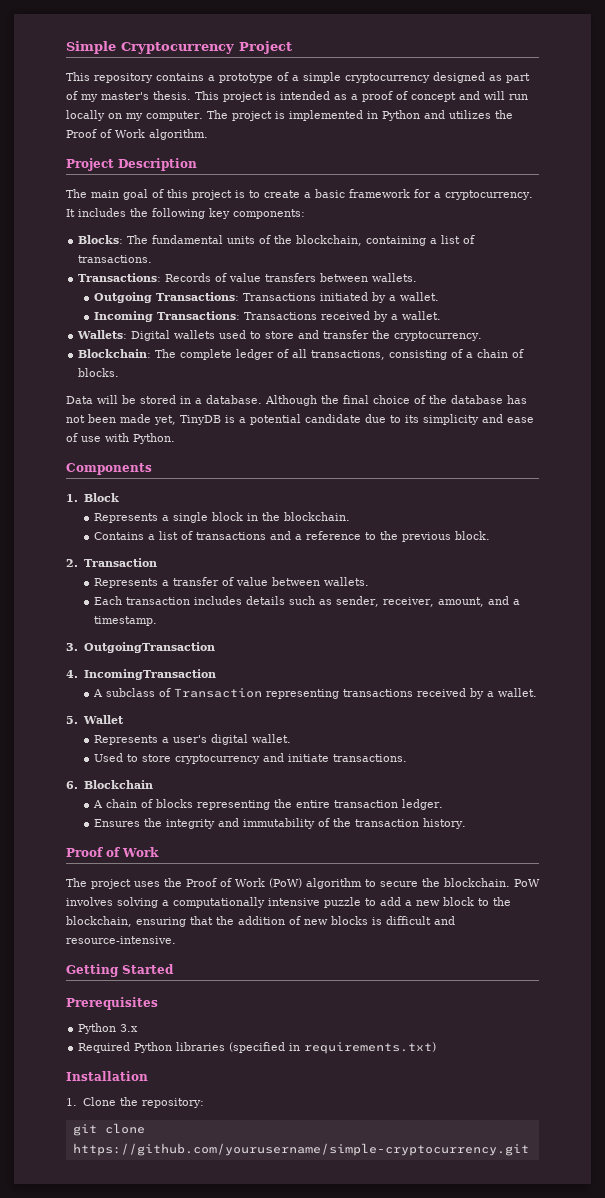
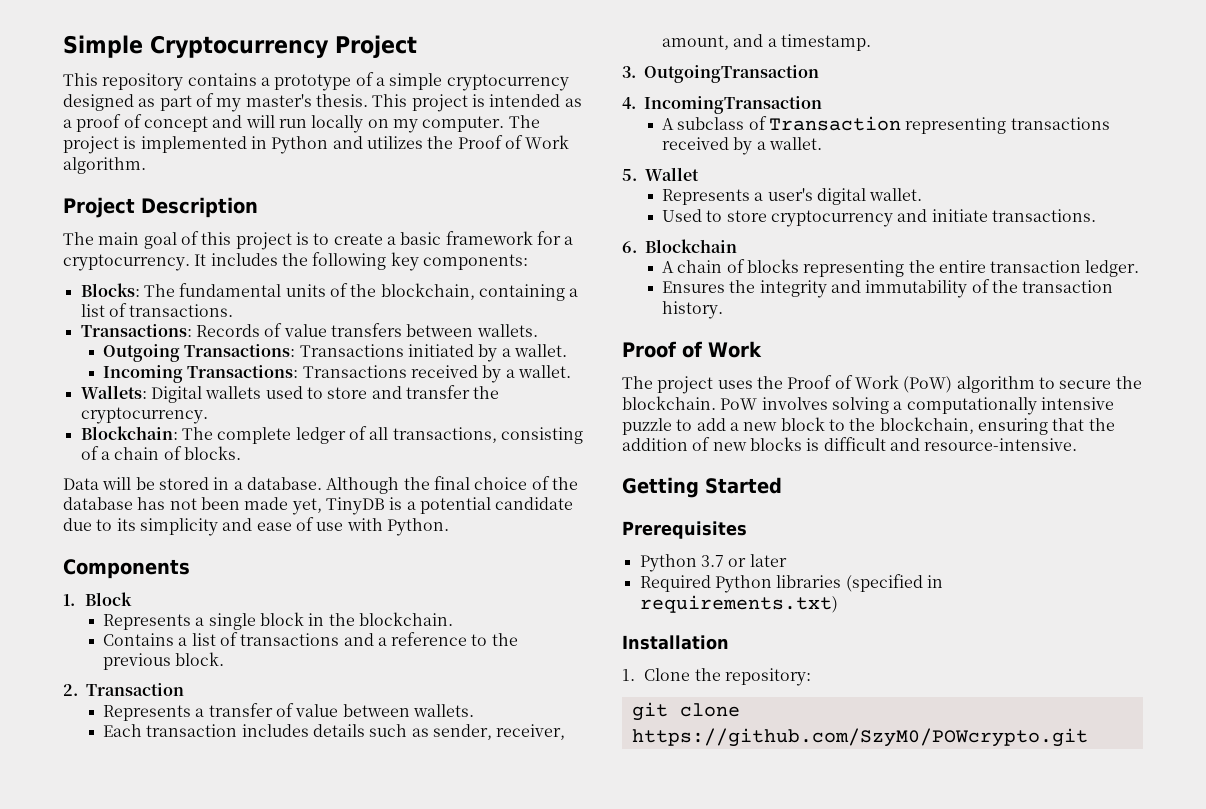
[120,1024,139,1032] 3.x -> [700,554,787,567] 3.7 or later
[72,1143,529,1156] https://github.com/yourusername/simple-cryptocurrency.git -> [631,728,1088,747] https://github.com/SzyM0/POWcrypto.git

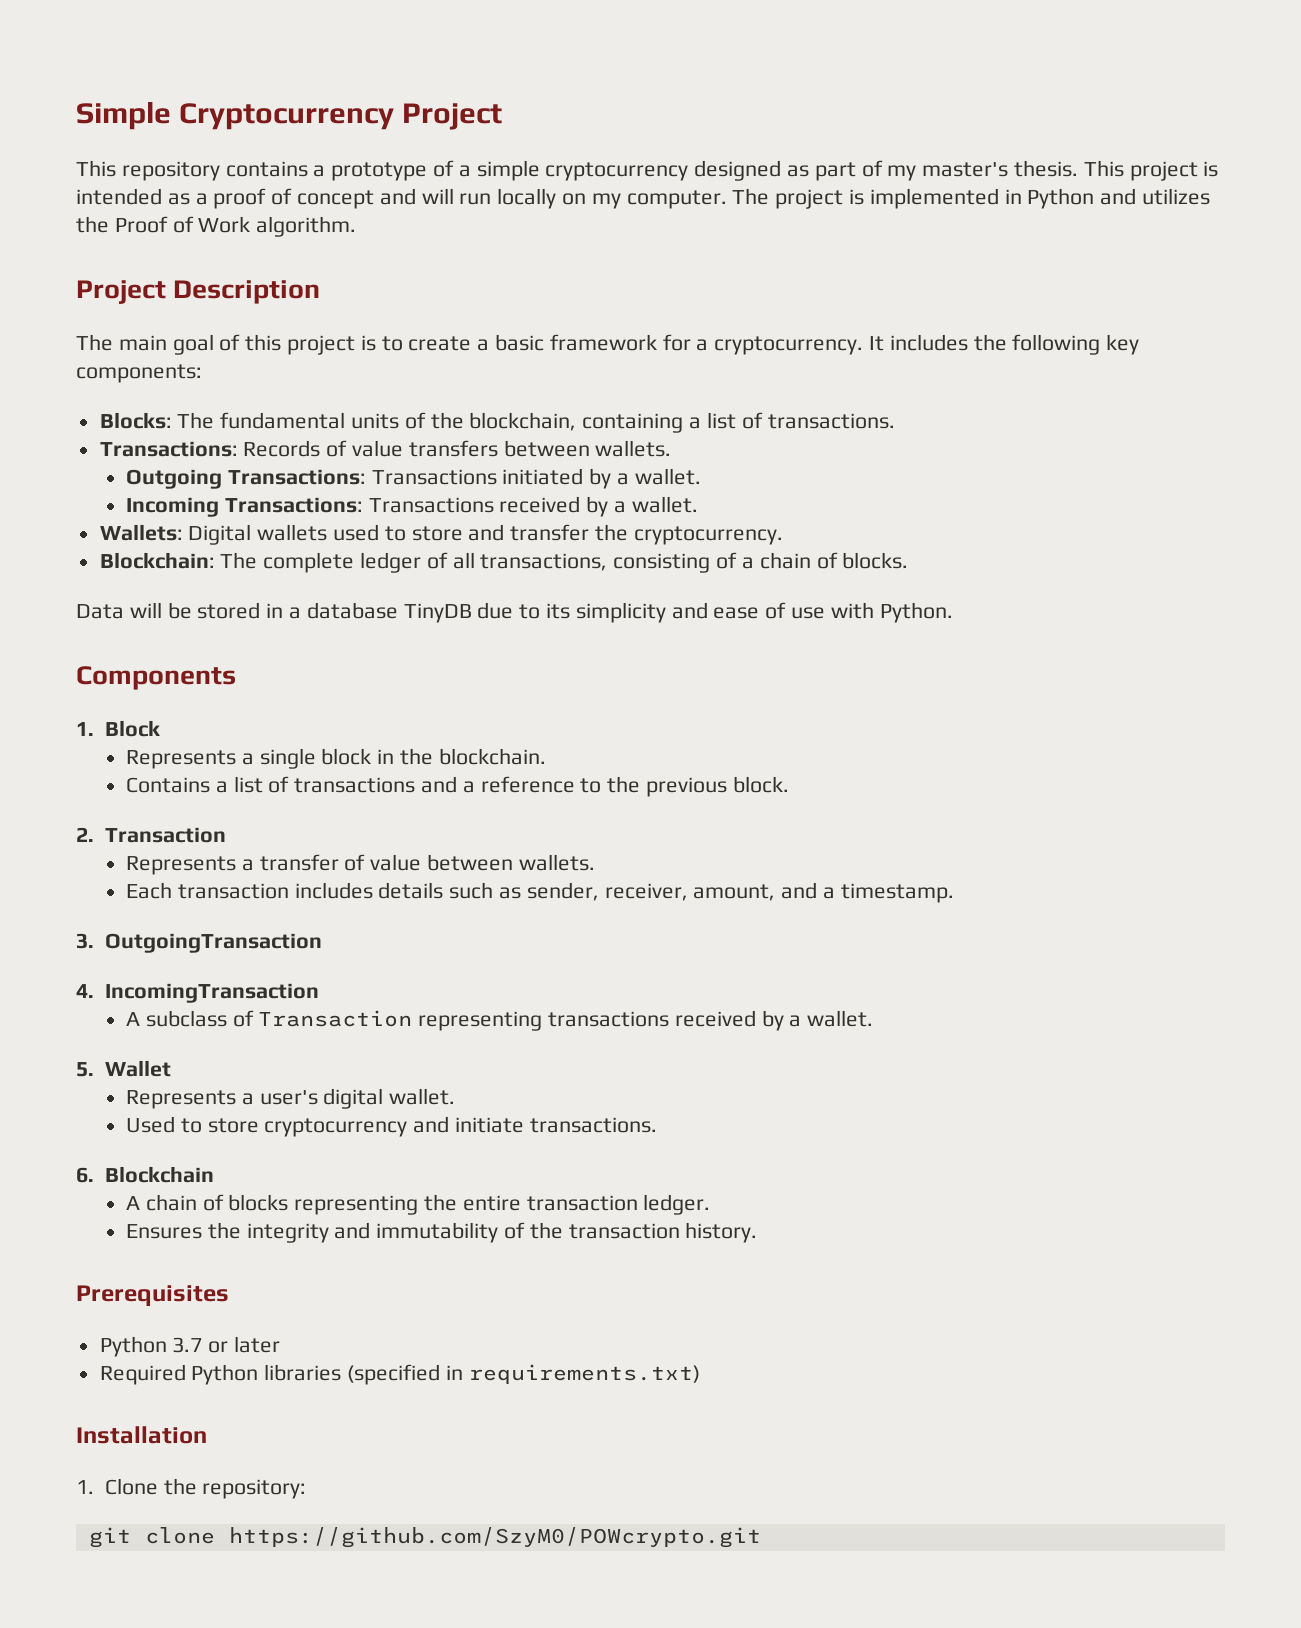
[246,476,578,494] [63,497,574,515] database. Although the final choice of the database has not been made yet, TinyDB is a potential candidate -> [306,602,472,623] database TinyDB
[622,341,762,358] [622,375,1142,394] [622,396,1114,415] [622,417,1115,435] [622,437,1078,451] [622,477,782,498] // Proof of Work // The project uses the Proof of Work (PoW) algorithm to secure the blockchain. PoW involves solving a computationally intensive puzzle to add a new block to the blockchain, ensuring that the addition of new blocks is difficult and resource-intensive. // Getting Started -> (758, 1232) none

